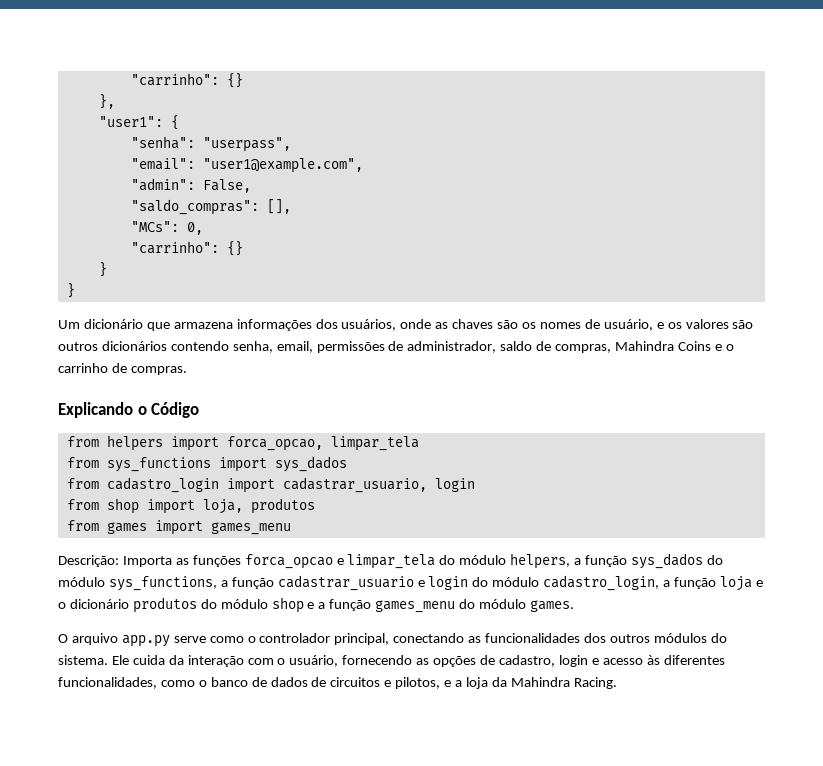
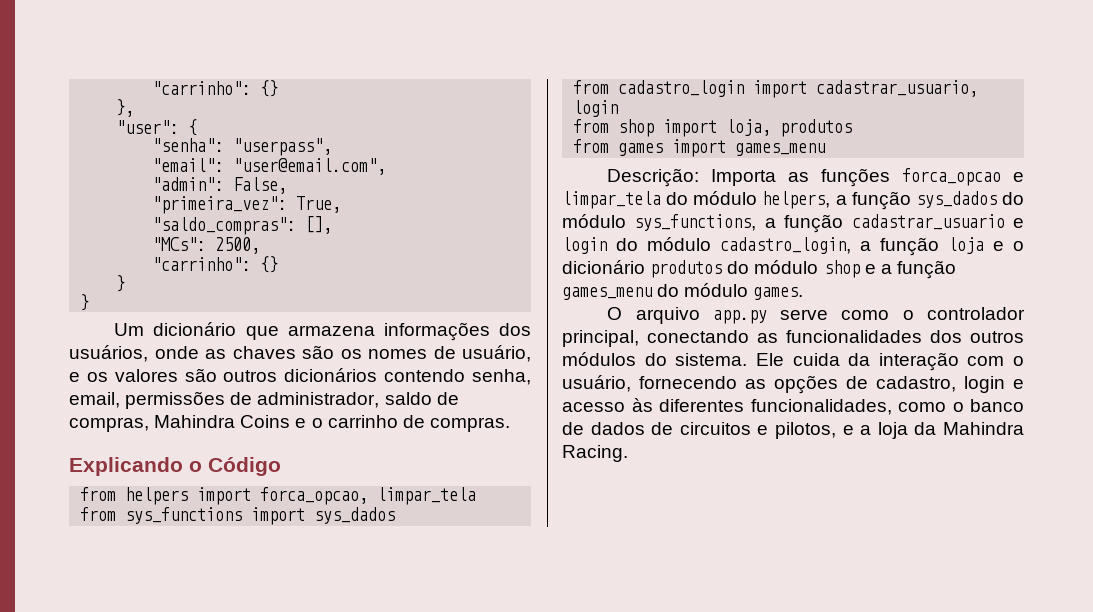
[98,116,163,127] "user1": -> [116,120,180,134] "user":
[202,158,363,173] "user1@example.com", -> [233,158,387,175] "user@email.com",
(251, 186) none -> [152,196,342,214] // "primeira_vez": True,
[186,222,203,235] 0, -> [215,237,261,254] 2500,

